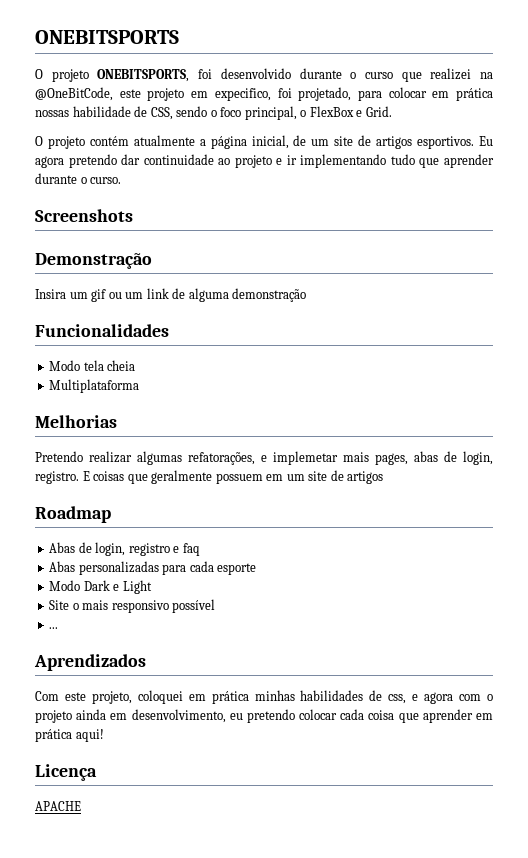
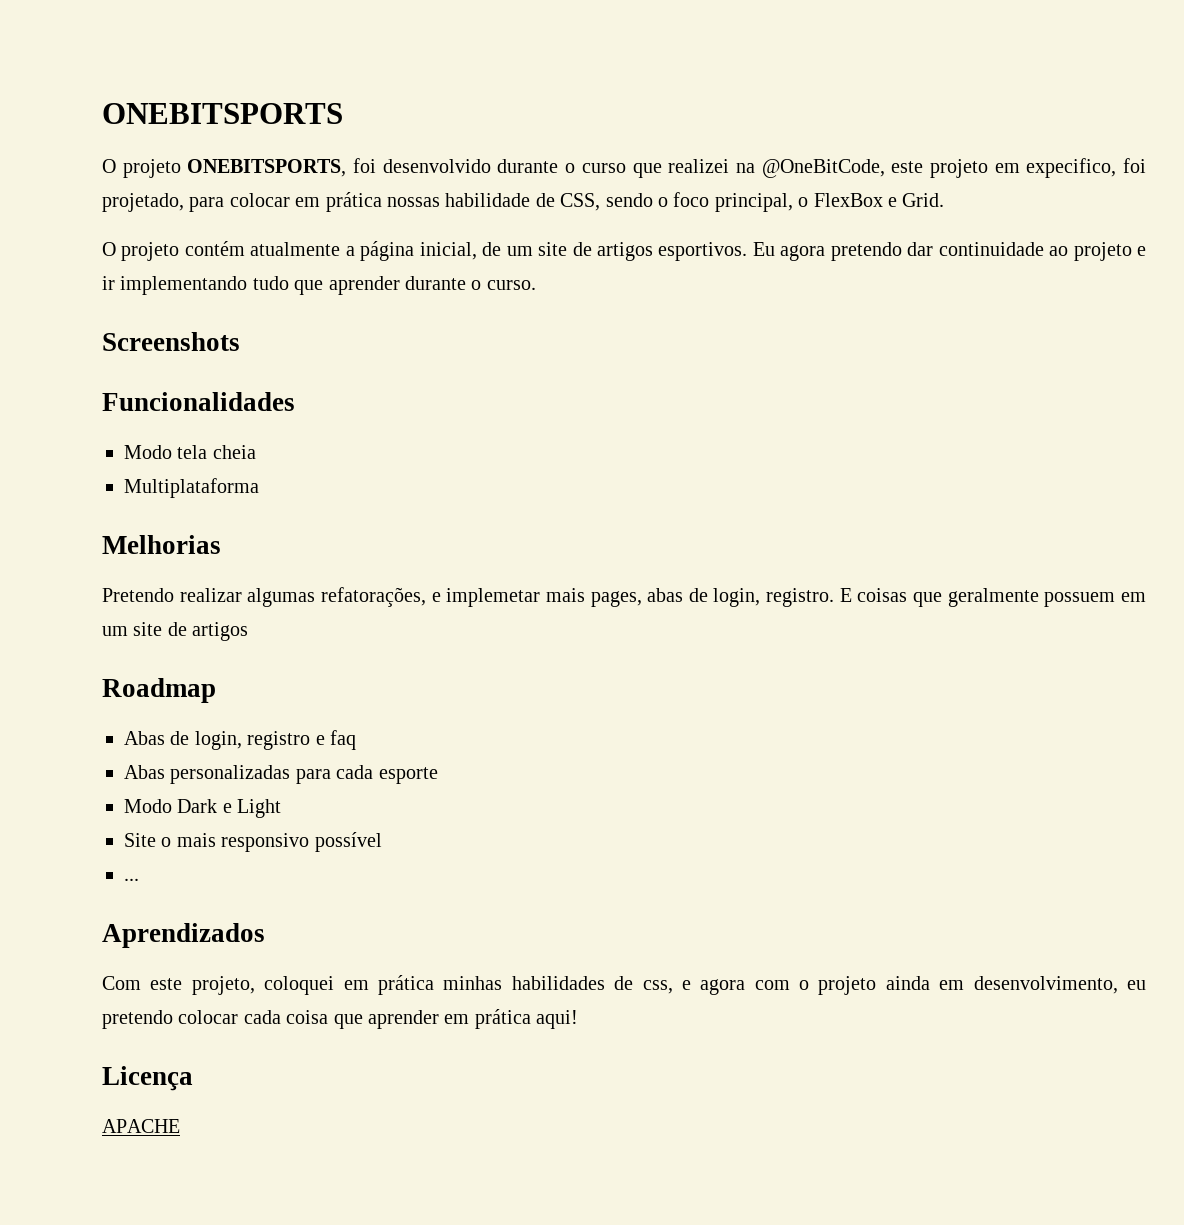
[35,253,152,269] [35,288,307,302] // Demonstração // Insira um gif ou um link de alguma demonstração -> (240, 341) none

